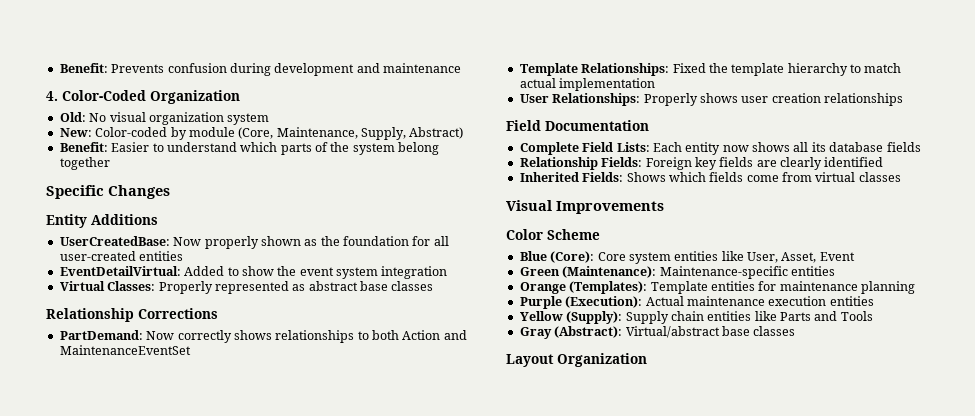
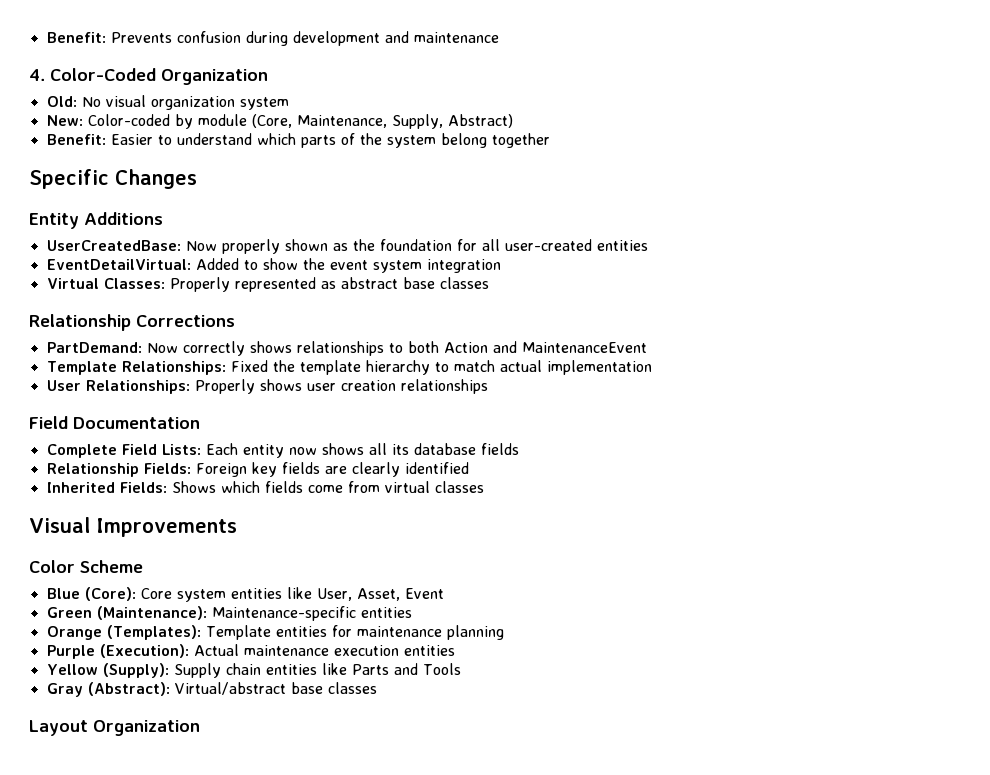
[59,345,191,355] MaintenanceEventSet -> [521,342,647,353] MaintenanceEvent

